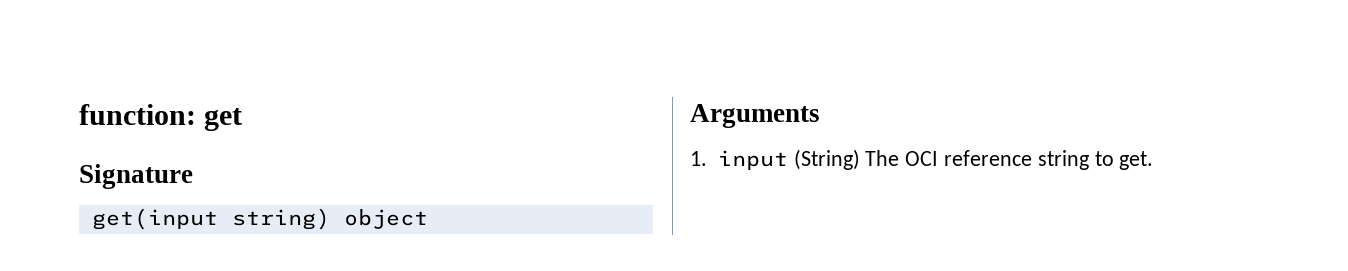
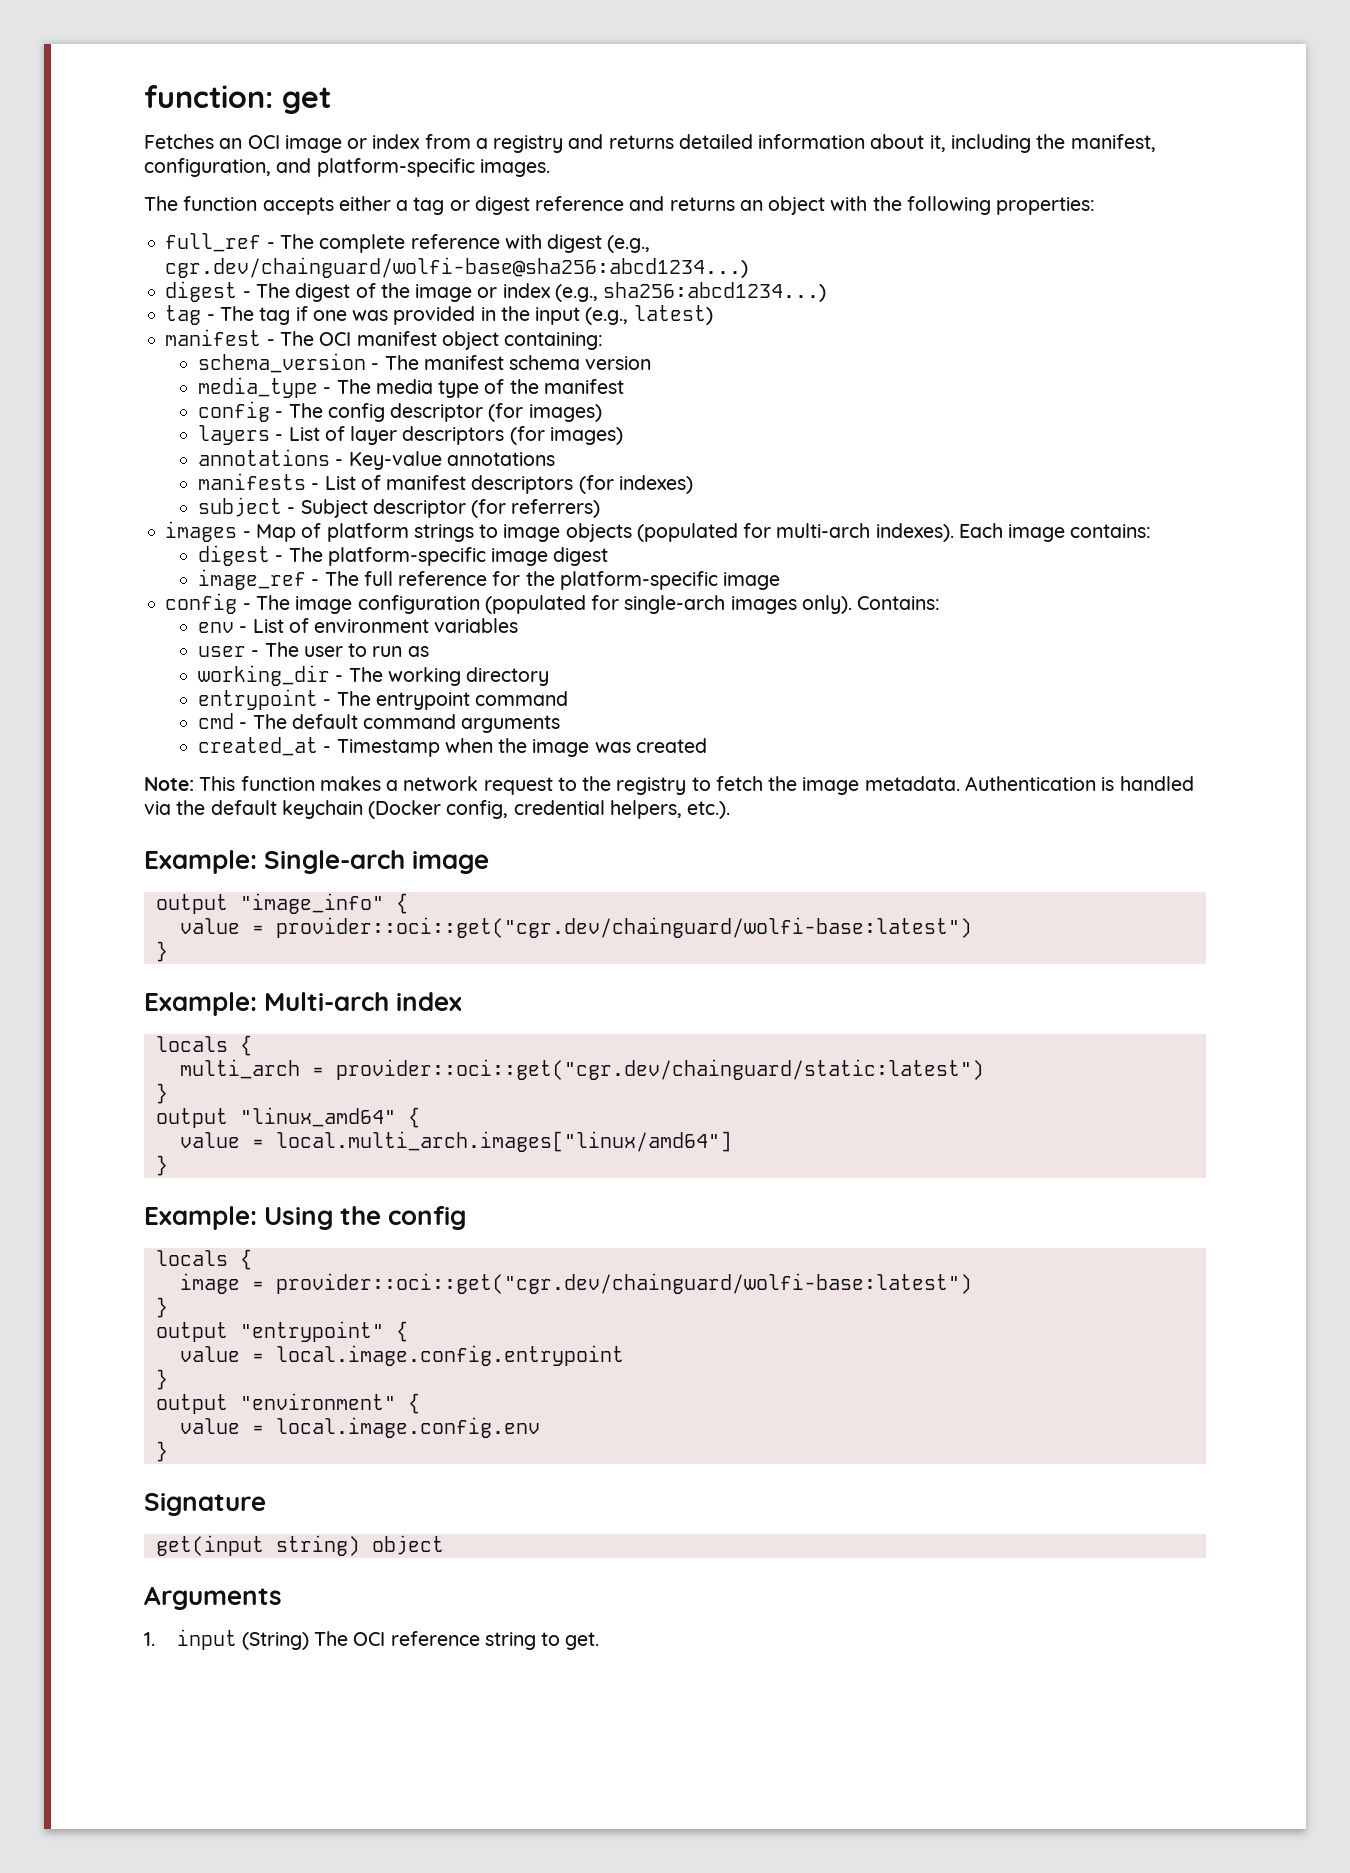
(243, 119) none -> [144,134,1156,153] [144,158,550,177] [144,196,1096,215] [165,233,651,253] [165,257,749,278] [165,281,827,302] [165,305,713,325] [165,329,604,350] [198,353,652,373] [198,377,624,398] [198,401,602,422] [198,425,623,445] [198,449,555,470] [198,473,693,494] [198,497,601,518] [165,521,1152,542] [198,545,609,566] [198,569,781,590] [165,593,941,614] [198,618,519,633] [198,642,429,657] [198,665,550,686] [198,689,569,710] [198,713,561,733] [198,737,707,757] [144,776,1194,795] [144,800,731,819] [144,850,490,874] [155,893,408,914] [179,917,972,938] [155,941,168,962] [144,992,463,1016] [155,1035,252,1056] [179,1059,984,1080] [155,1083,168,1104] [155,1107,420,1128] [179,1131,732,1152] [155,1155,168,1176] [144,1206,467,1230] [155,1249,252,1270] [179,1273,972,1294] [155,1297,168,1318] [155,1321,408,1342] [179,1345,624,1366] [155,1369,168,1390] [155,1393,420,1414] [179,1417,540,1438] [155,1441,168,1462] // Fetches an OCI image or index from a registry and returns detailed information about it, including the manifest, configuration, and platform-specific images. // The function accepts either a tag or digest reference and returns an object with the following properties: // full_ref - The complete reference with digest (e.g., cgr.dev/chainguard/wolfi-base@sha256:abcd1234...) // digest - The digest of the image or index (e.g., sha256:abcd1234...) // tag - The tag if one was provided in the input (e.g., latest) // manifest - The OCI manifest object containing: // schema_version - The manifest schema version // media_type - The media type of the manifest // config - The config descriptor (for images) // layers - List of layer descriptors (for images) // annotations - Key-value annotations // manifests - List of manifest descriptors (for indexes) // subject - Subject descriptor (for referrers) // images - Map of platform strings to image objects (populated for multi-arch indexes). Each image contains: // digest - The platform-specific image digest // image_ref - The full reference for the platform-specific image // config - The image configuration (populated for single-arch images only). Contains: // env - List of environment variables // user - The user to run as // working_dir - The working directory // entrypoint - The entrypoint command // cmd - The default command arguments // created_at - Timestamp when the image was created // Note: This function makes a network request to the registry to fetch the image metadata. Authentication is handled via the default keychain (Docker config, credential helpers, etc.). // Example: Single-arch image // output "image_info" { // value = provider::oci::get("cgr.dev/chainguard/wolfi-base:latest") // } // Example: Multi-arch index // locals { // multi_arch = provider::oci::get("cgr.dev/chainguard/static:latest") // } // output "linux_amd64" { // value = local.multi_arch.images["linux/amd64"] // } // Example: Using the config // locals { // image = provider::oci::get("cgr.dev/chainguard/wolfi-base:latest") // } // output "entrypoint" { // value = local.image.config.entrypoint // } // output "environment" { // value = local.image.config.env // }

